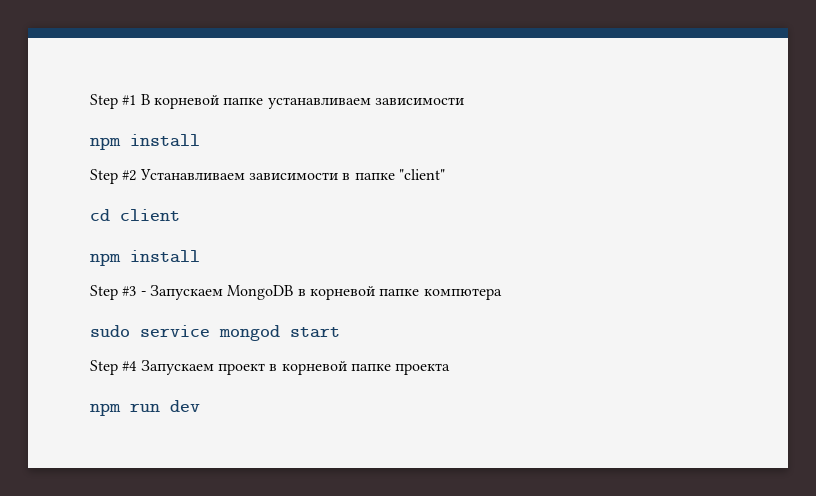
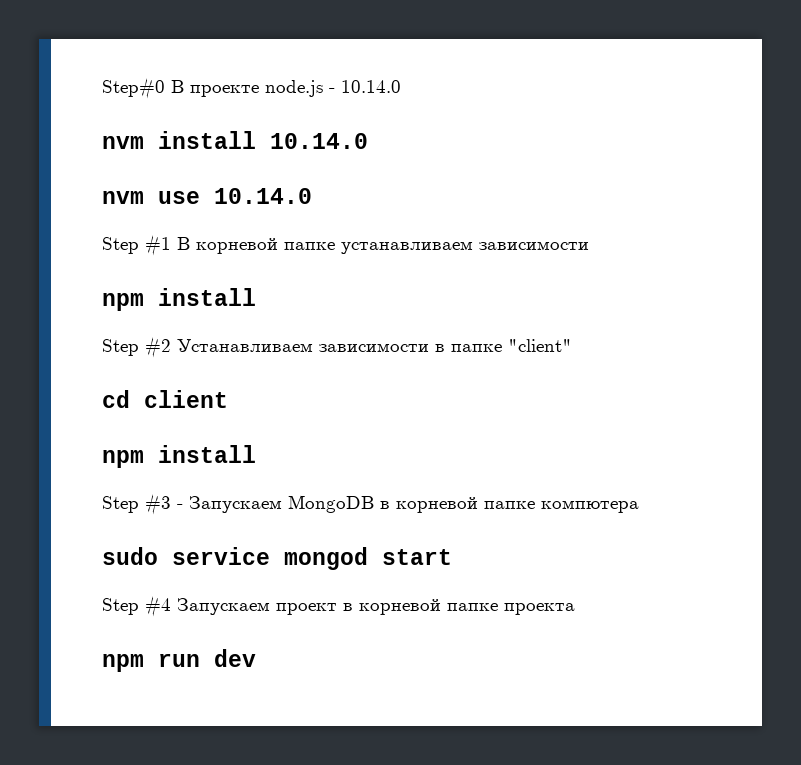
(90, 101) none -> [102,78,401,99] [102,131,368,149] [102,188,312,204] Step#0 В проекте node.js - 10.14.0 // nvm install 10.14.0 // nvm use 10.14.0 //

